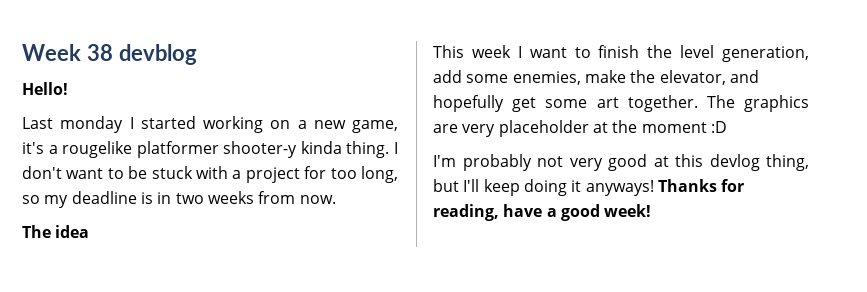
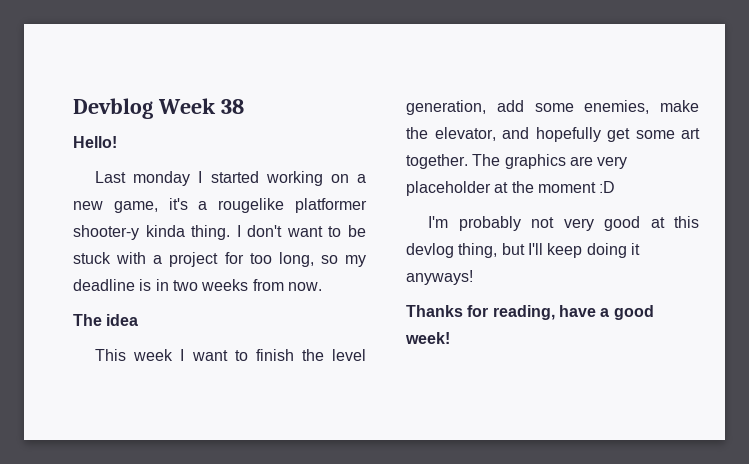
(22, 52) none -> [73,98,153,119] Devblog
[118,44,197,65] devblog -> (244, 106) none
(654, 188) none -> (473, 277) //

